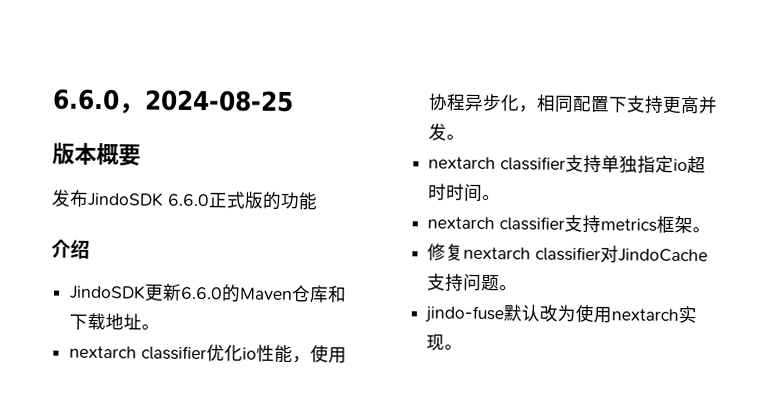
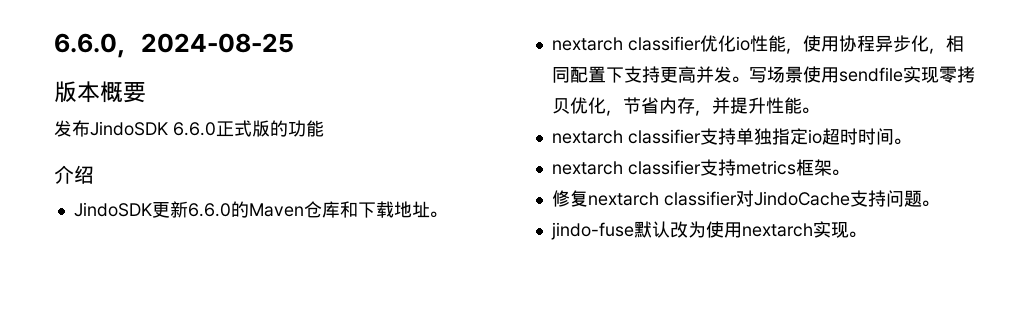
(466, 137) none -> [748,66,975,83] [551,97,819,116] 写场景使用sendfile实现零拷贝优化，节省内存，并提升性能。

